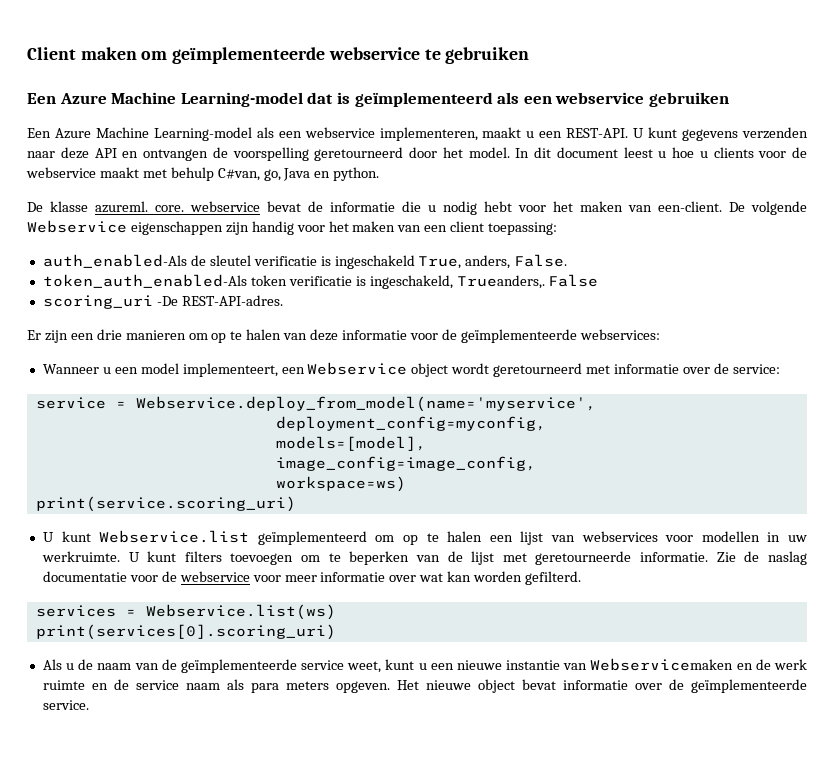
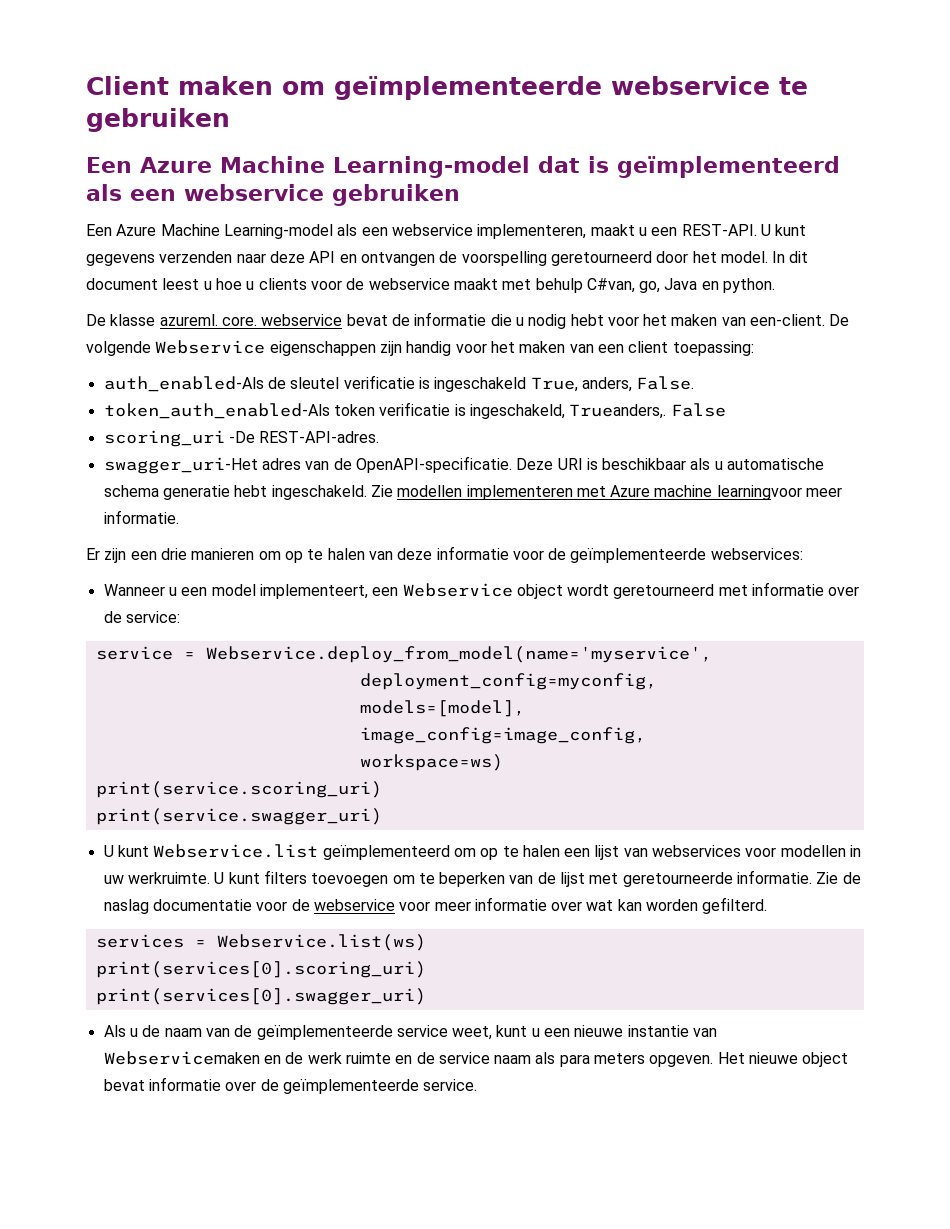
(283, 300) none -> [103,456,825,474] [103,485,843,500] [103,510,179,524] // swagger_uri-Het adres van de OpenAPI-specificatie. Deze URI is beschikbaar als u automatische schema generatie hebt ingeschakeld. Zie modellen implementeren met Azure machine learningvoor meer informatie.
(296, 504) none -> [95,808,382,825] // print(service.swagger_uri)
(336, 632) none -> [95,988,426,1005] // print(services[0].swagger_uri)

